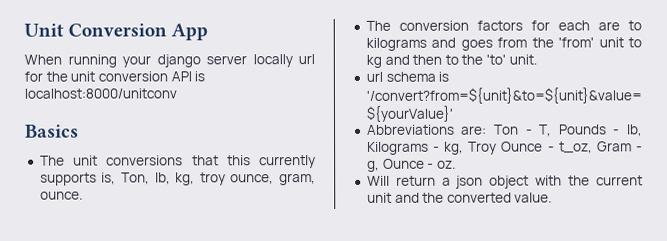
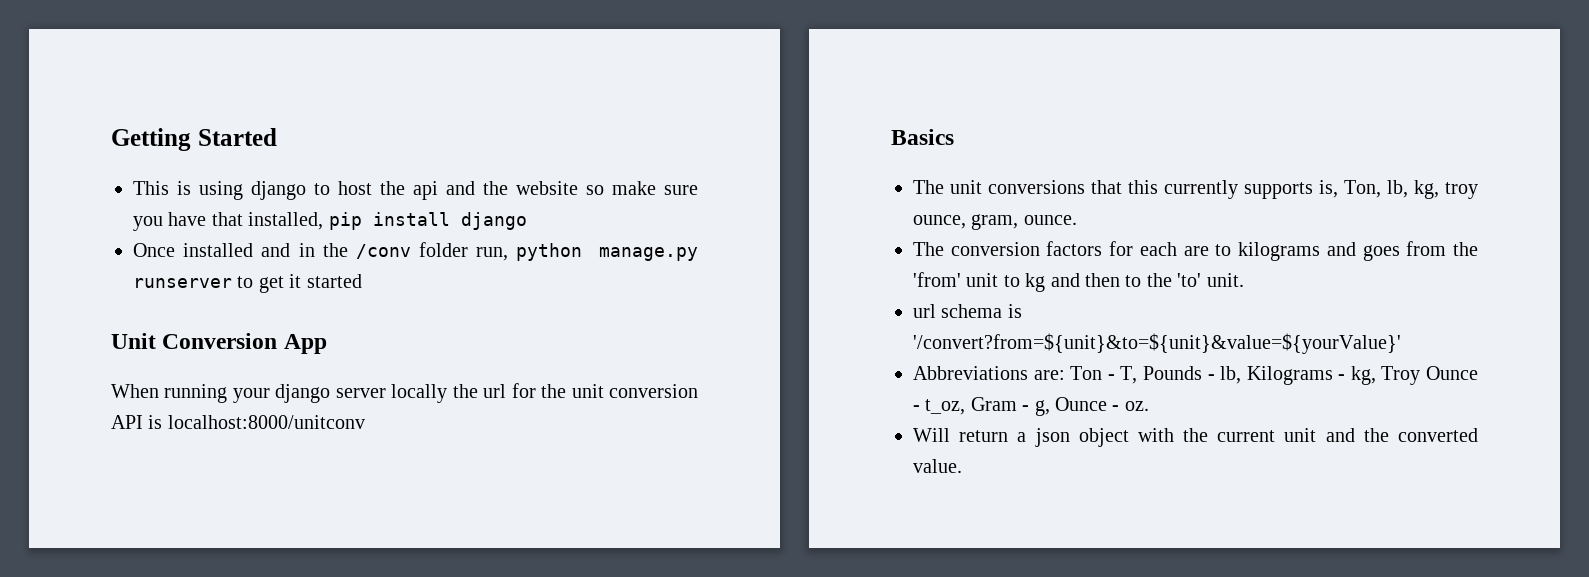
(24, 30) none -> [111,128,277,151] [133,181,698,200] [133,212,527,231] [133,242,698,261] [133,274,362,293] Getting Started // This is using django to host the api and the website so make sure you have that installed, pip install django // Once installed and in the /conv folder run, python manage.py runserver to get it started //
(293, 61) none -> [452,384,478,398] the

